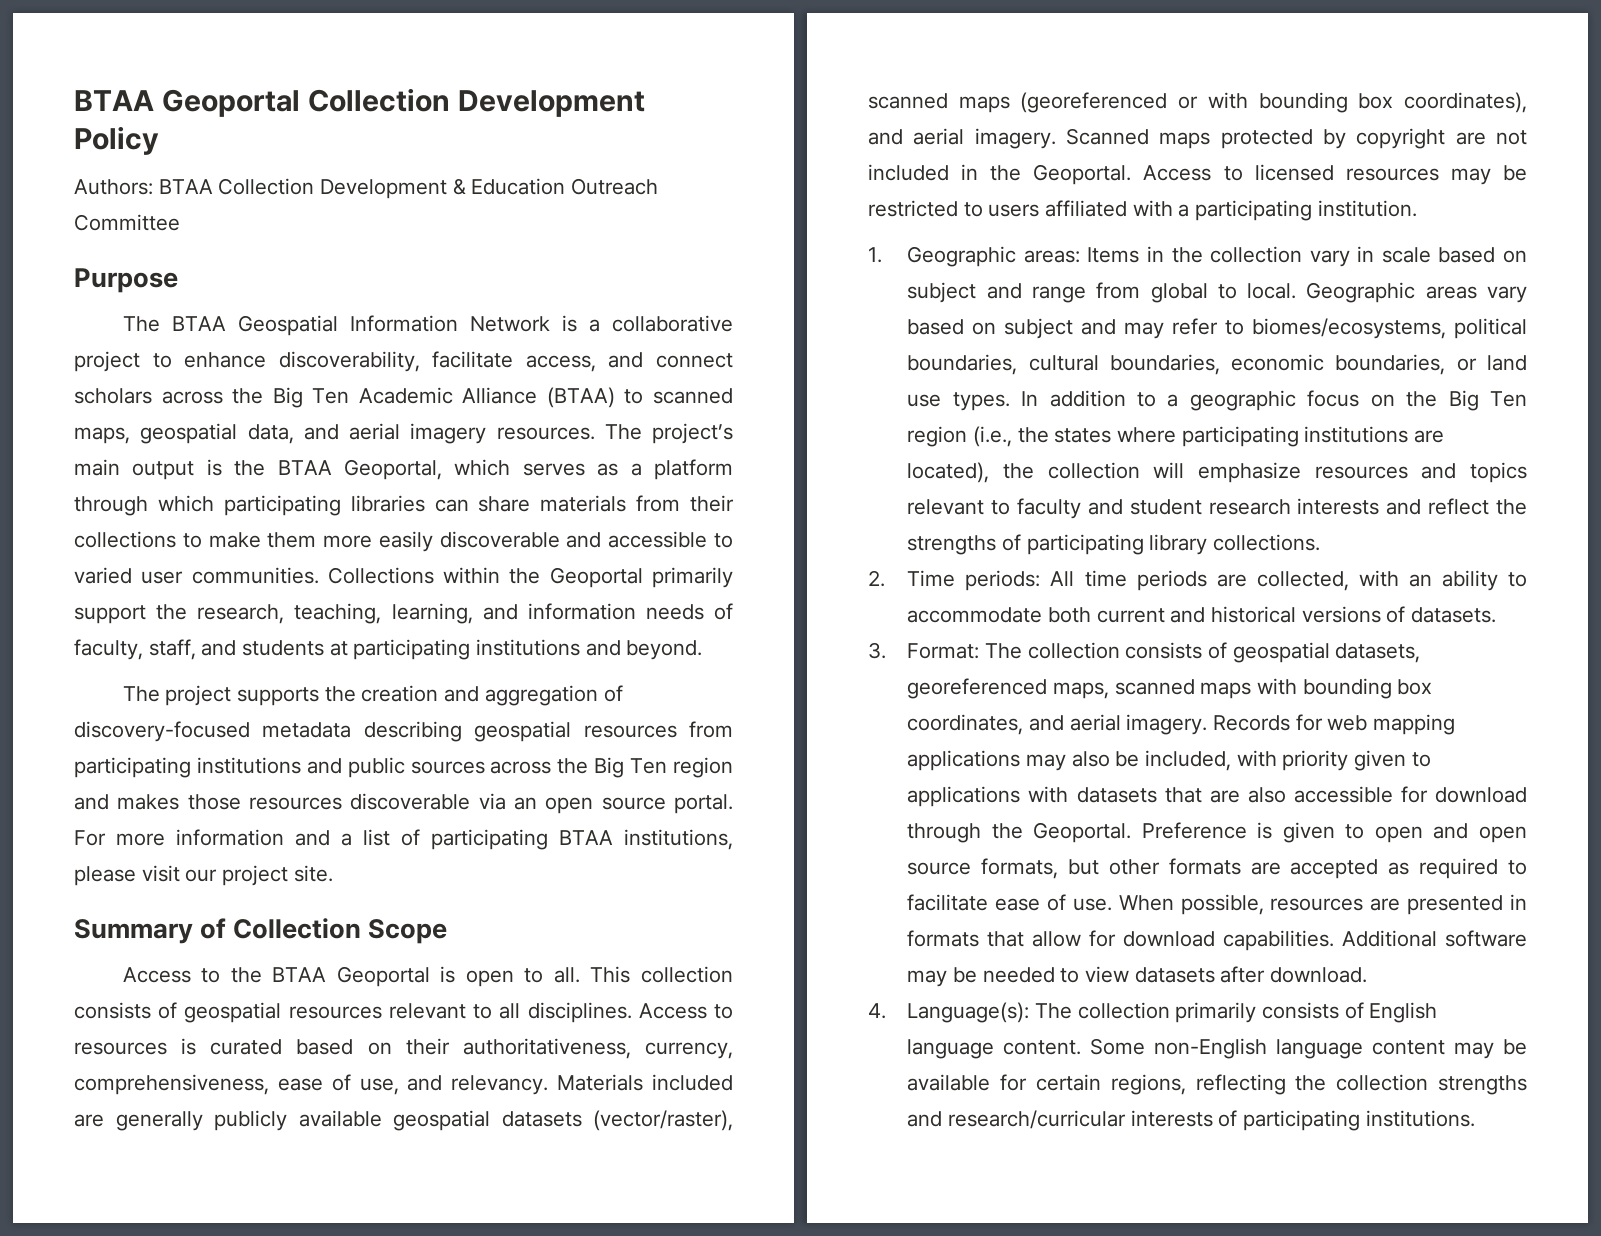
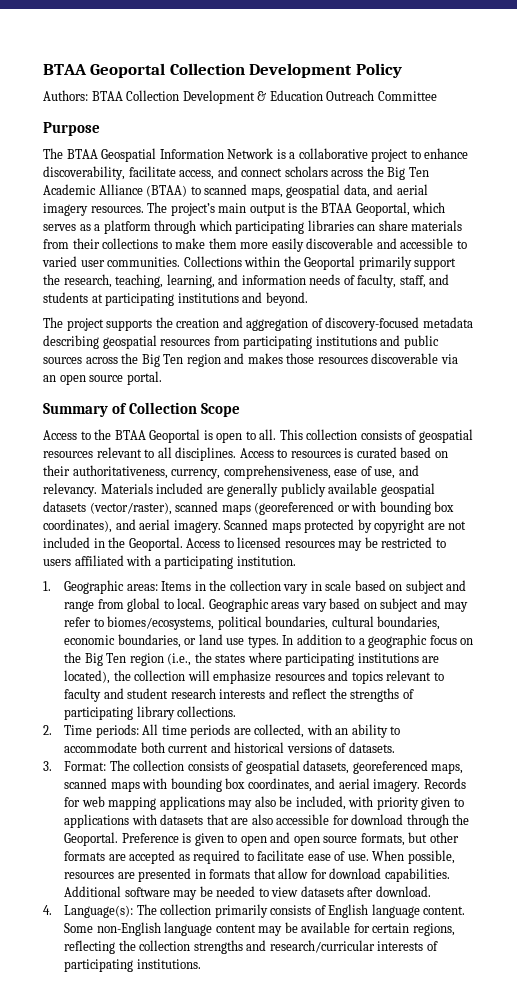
[74,829,733,850] [74,865,333,886] For more information and a list of participating BTAA institutions, please visit our project site. -> (162, 378) none

